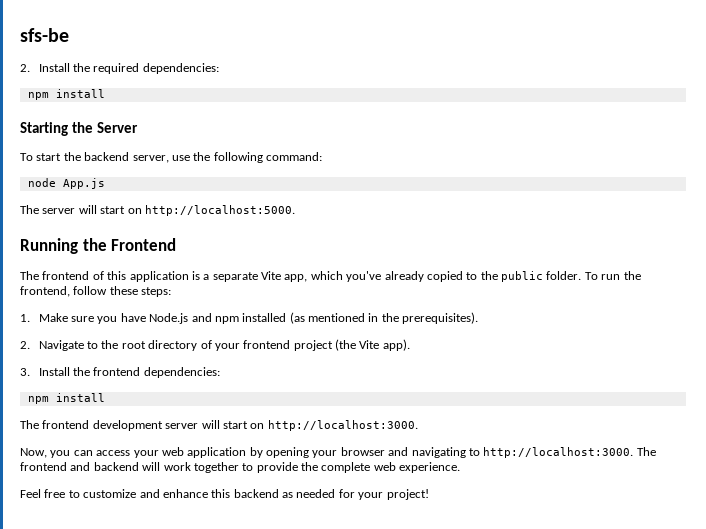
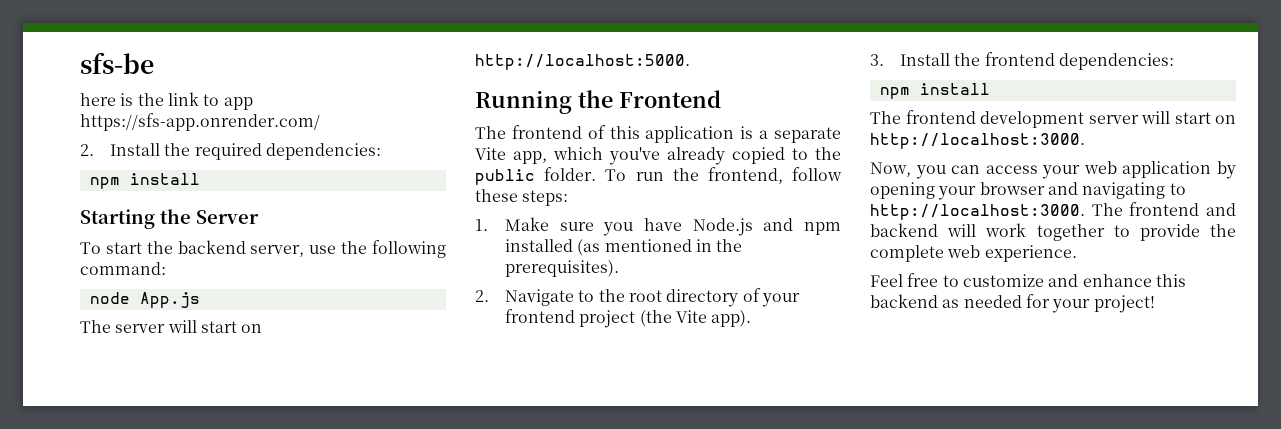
(69, 35) none -> [80,92,253,110] [80,113,320,131] // here is the link to app https://sfs-app.onrender.com/

